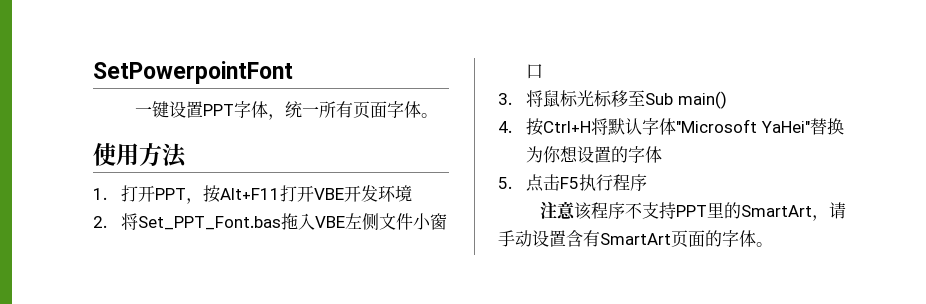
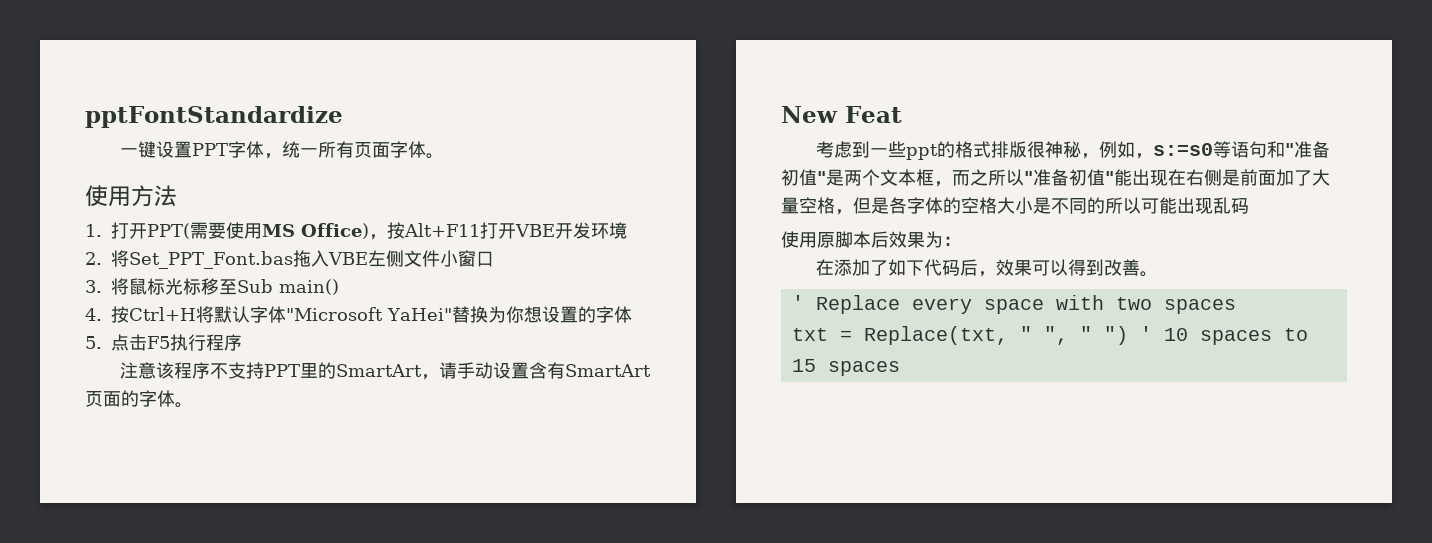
[93,61,293,84] SetPowerpointFont -> [85,106,343,128] pptFontStandardize
[155,188,187,200] PPT -> [147,222,369,239] PPT(需要使用MS Office)
(773, 244) none -> [781,106,902,123] [816,141,1331,160] [781,169,1330,187] [781,197,1249,215] [781,231,961,248] [816,259,1159,277] [791,295,1236,314] [791,326,1308,345] [791,359,900,376] // New Feat // 考虑到一些ppt的格式排版很神秘，例如，s:=s0等语句和"准备初值"是两个文本框，而之所以"准备初值"能出现在右侧是前面加了大量空格，但是各字体的空格大小是不同的所以可能出现乱码 // 使用原脚本后效果为： // 在添加了如下代码后，效果可以得到改善。 // ' Replace every space with two spaces // txt = Replace(txt, " ", " ") ' 10 spaces to 15 spaces

